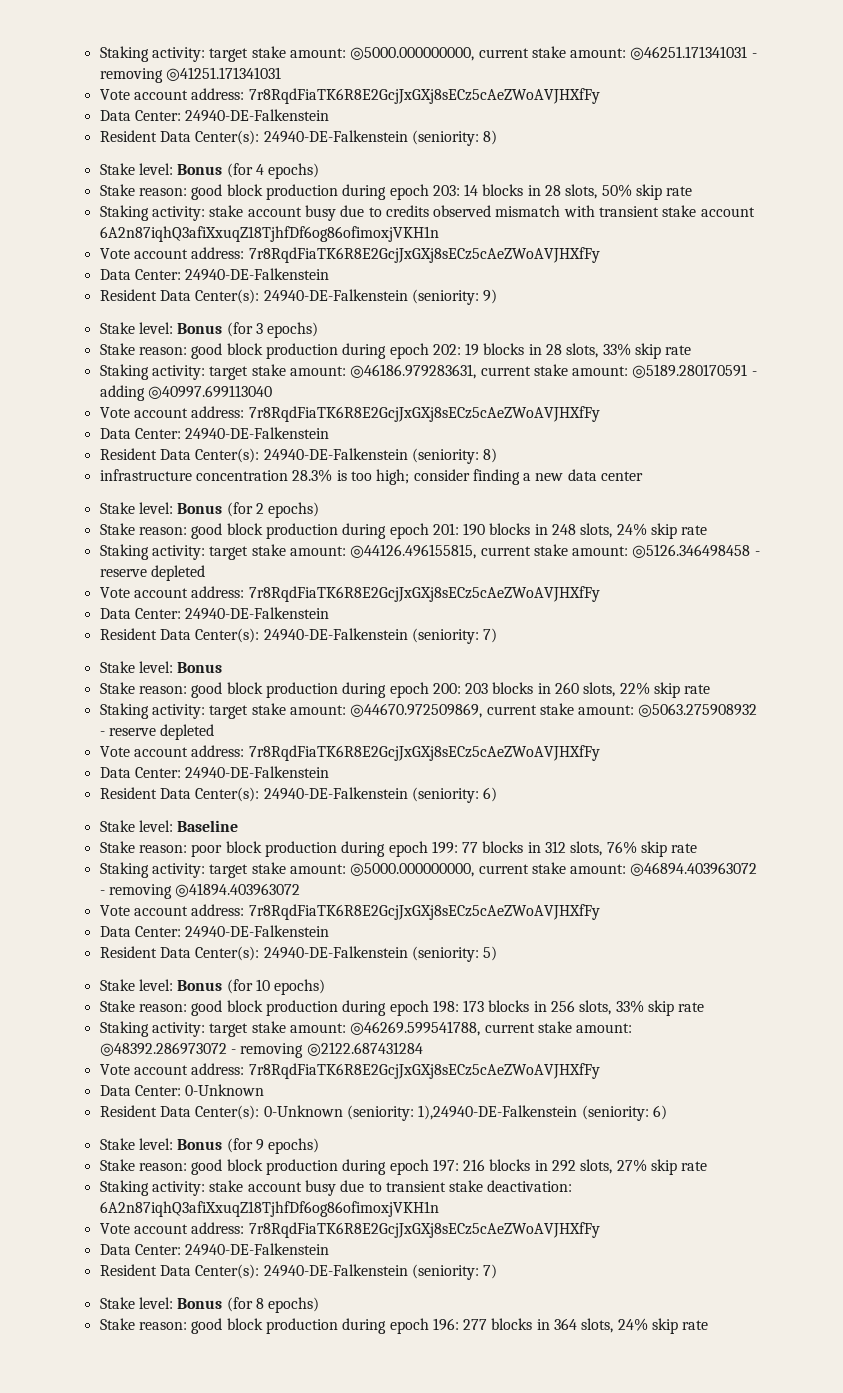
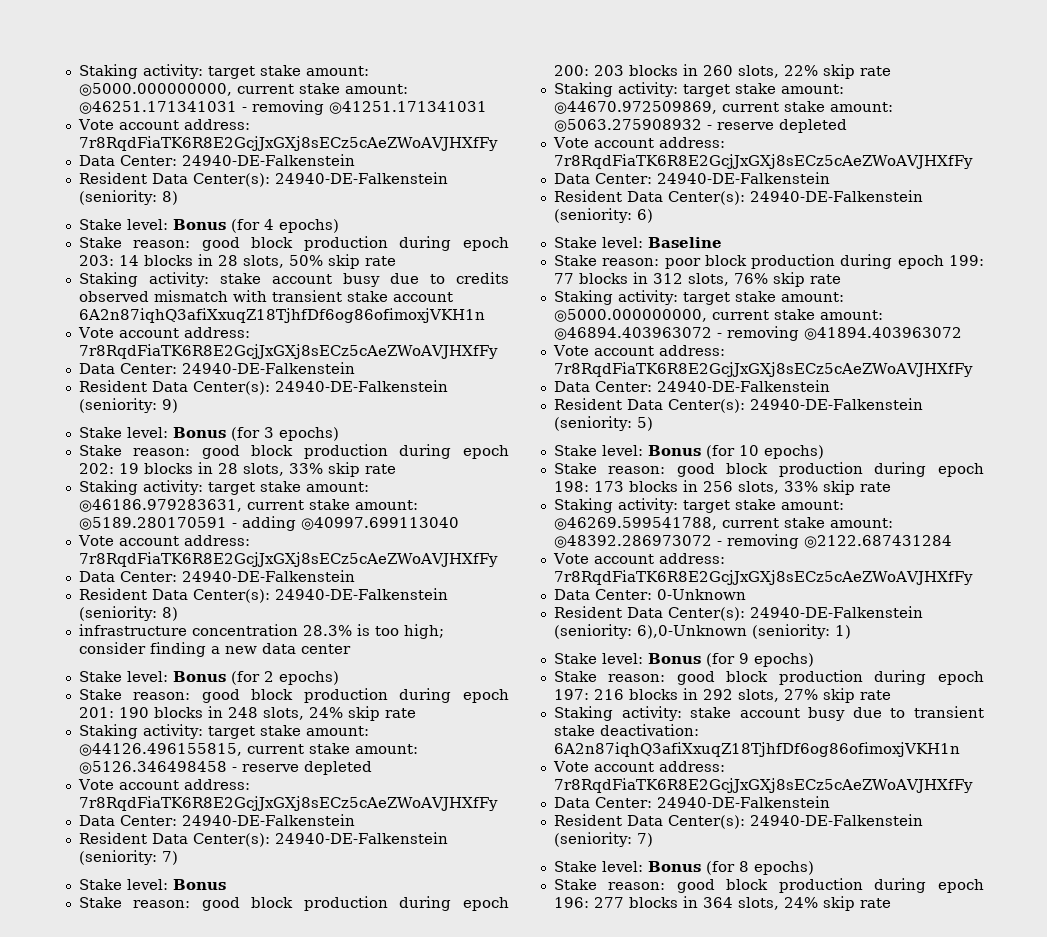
[263,1105,667,1121] 0-Unknown (seniority: 1),24940-DE-Falkenstein (seniority: 6) -> [749,606,923,618] [553,624,851,639] 24940-DE-Falkenstein (seniority: 6),0-Unknown (seniority: 1)

